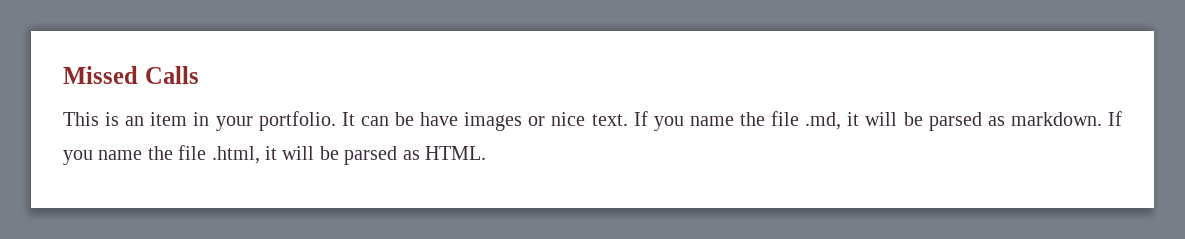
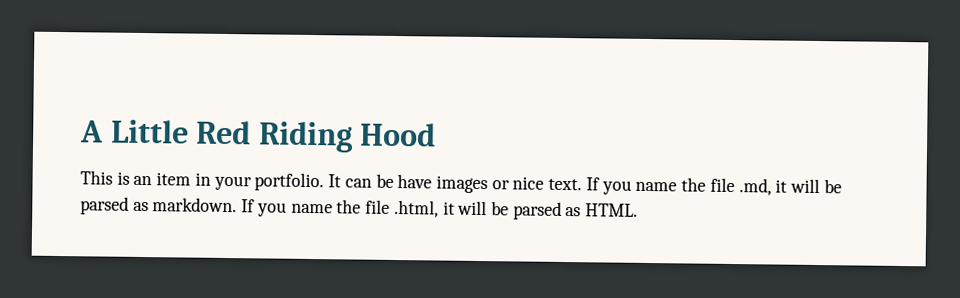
[63,66,199,84] Missed Calls -> [80,119,437,153] A Little Red Riding Hood

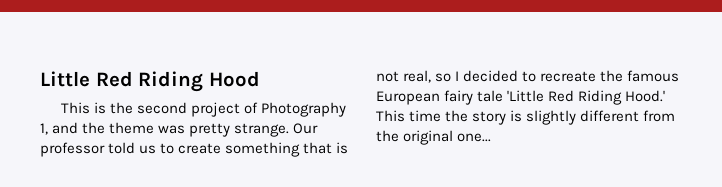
[80,120,103,143] A -> (40, 79) none
[133,172,842,196] [80,196,639,220] an item in your portfolio. It can be have images or nice text. If you name the file .md, it will be parsed as markdown. If you name the file .html, it will be parsed as HTML. -> [109,102,347,117] [40,122,319,137] [40,142,349,157] [376,70,680,83] [376,90,666,105] [376,110,676,125] [376,130,492,145] the second project of Photography 1, and the theme was pretty strange. Our professor told us to create something that is not real, so I decided to recreate the famous European fairy tale 'Little Red Riding Hood.' This time the story is slightly different from the original one...

